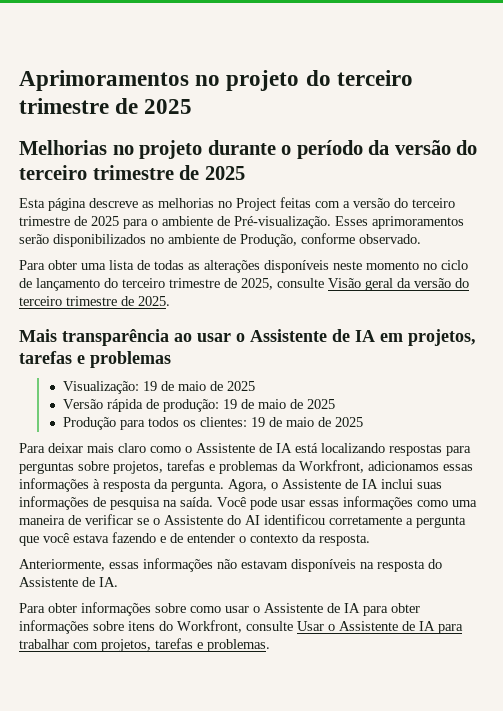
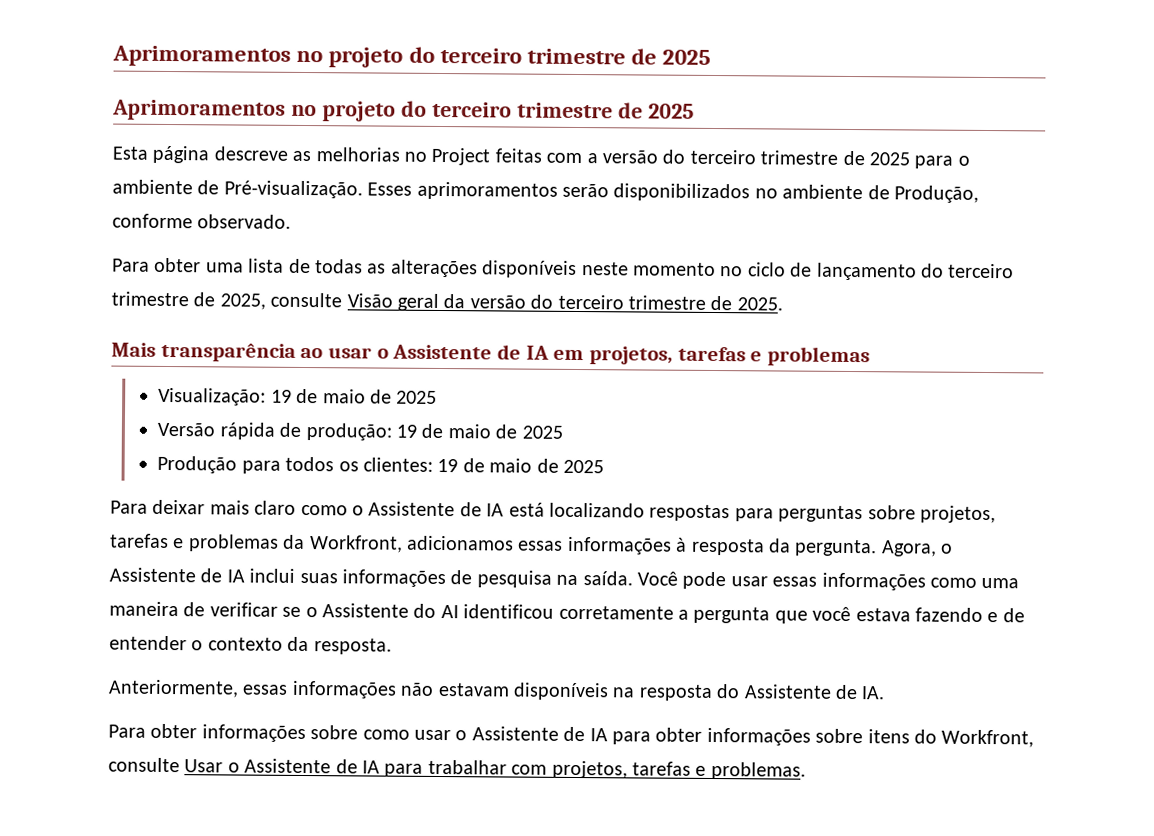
[19,70,413,91] [19,98,193,114] [19,140,451,159] Aprimoramentos no projeto do terceiro trimestre de 2025 // Melhorias no projeto durante o período da versão -> [112,45,712,68] [112,99,396,122] Aprimoramentos no projeto do terceiro trimestre de 2025 // Aprimoramentos no projeto

